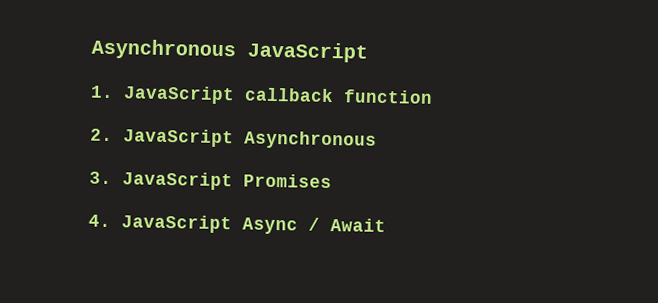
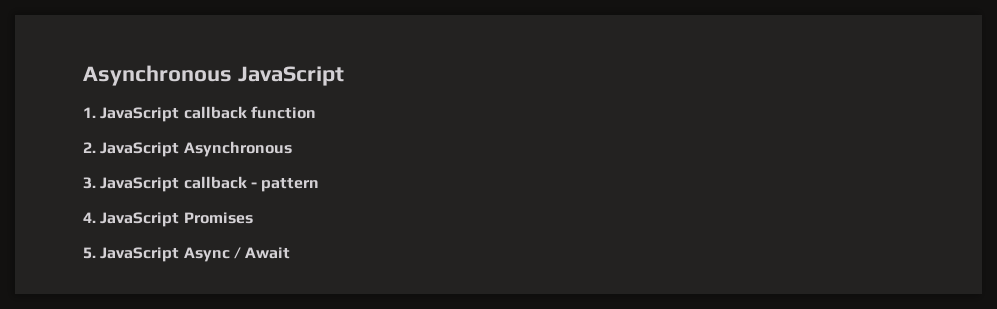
(233, 181) none -> [183,176,320,192] [83,212,180,227] callback - pattern // 4. JavaScript
[88,214,111,228] 4. -> [83,247,96,259] 5.

